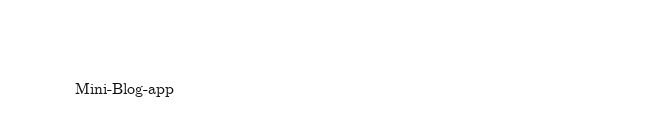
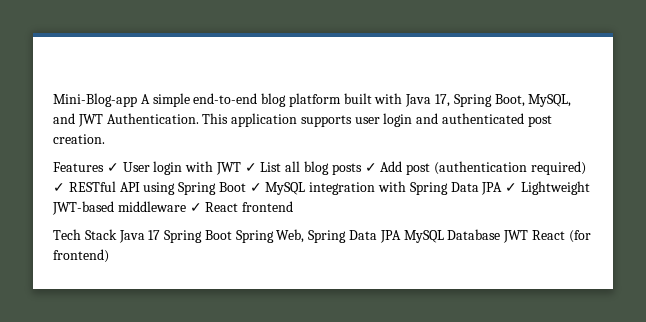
(174, 89) none -> [140,93,572,107] [53,113,552,127] [53,134,105,144] [53,161,586,175] [53,181,590,195] [52,201,294,215] [53,229,591,243] [53,249,109,263] A simple end-to-end blog platform built with Java 17, Spring Boot, MySQL, and JWT Authentication. This application supports user login and authenticated post creation. // Features ✓ User login with JWT ✓ List all blog posts ✓ Add post (authentication required) ✓ RESTful API using Spring Boot ✓ MySQL integration with Spring Data JPA ✓ Lightweight JWT-based middleware ✓ React frontend // Tech Stack Java 17 Spring Boot Spring Web, Spring Data JPA MySQL Database JWT React (for frontend)

